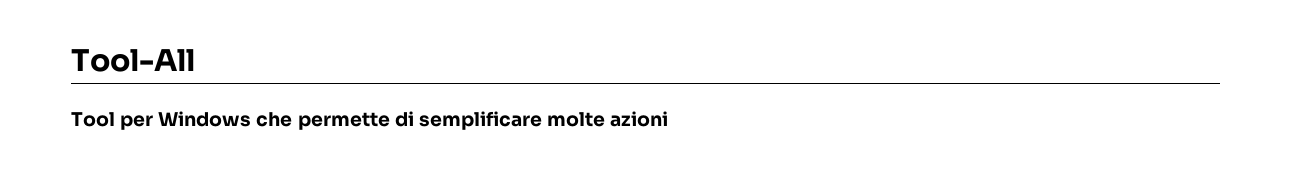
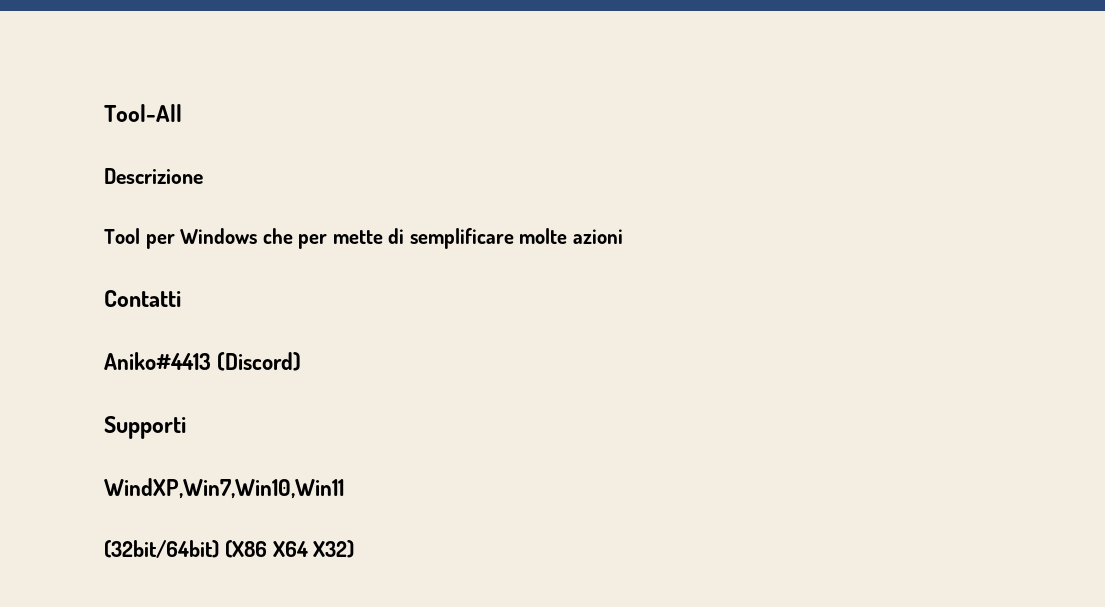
(195, 60) none -> [104,168,203,184] // Descrizione
[297,112,390,130] permette -> [298,230,383,249] per mette
(669, 119) none -> [104,290,181,307] [104,352,302,371] [104,416,186,439] [104,478,344,499] [104,540,355,558] // Contatti // Aniko#4413 (Discord) // Supporti // WindXP,Win7,Win10,Win11 // (32bit/64bit) (X86 X64 X32)

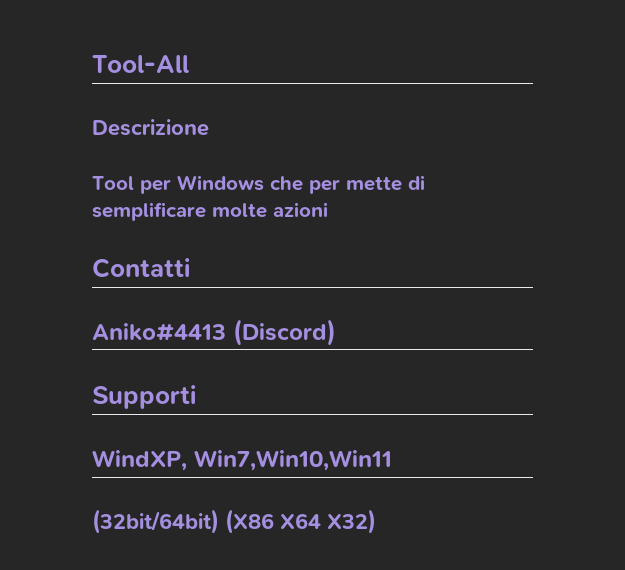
[104,478,344,499] WindXP,Win7,Win10,Win11 -> [92,450,392,471] WindXP, Win7,Win10,Win11

